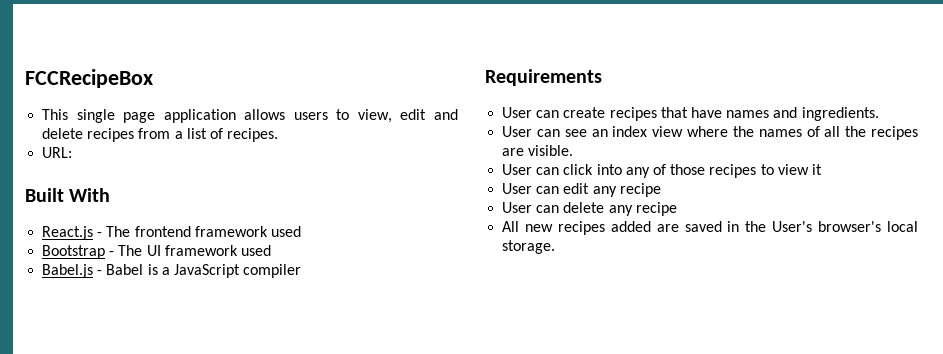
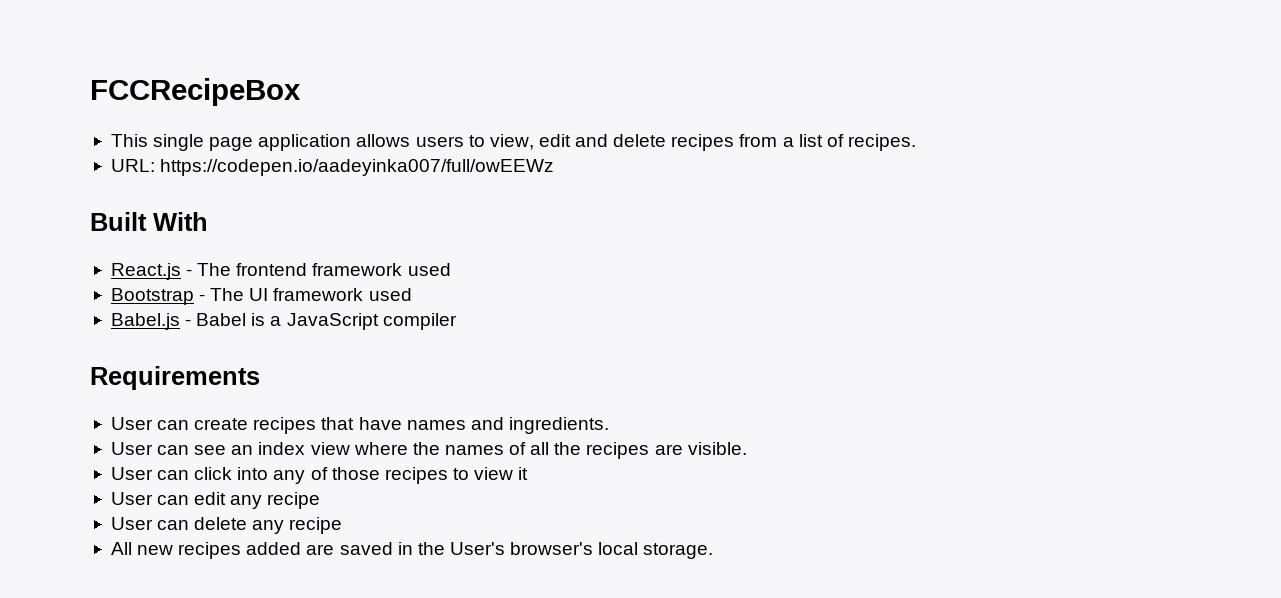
(73, 152) none -> [160,159,555,176] https://codepen.io/aadeyinka007/full/owEEWz

